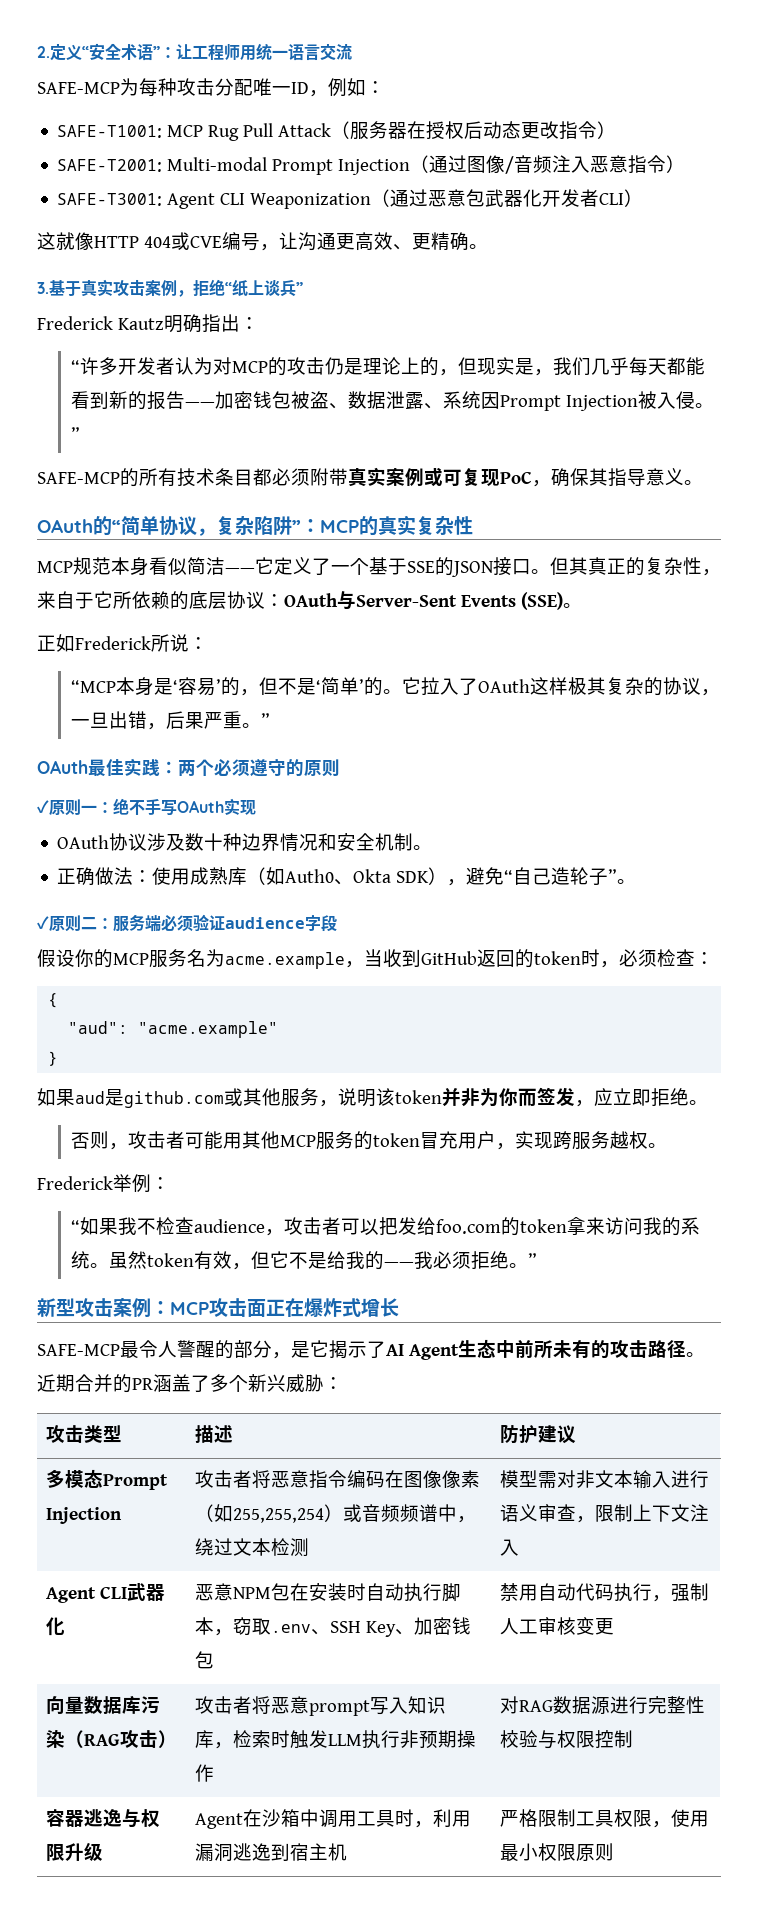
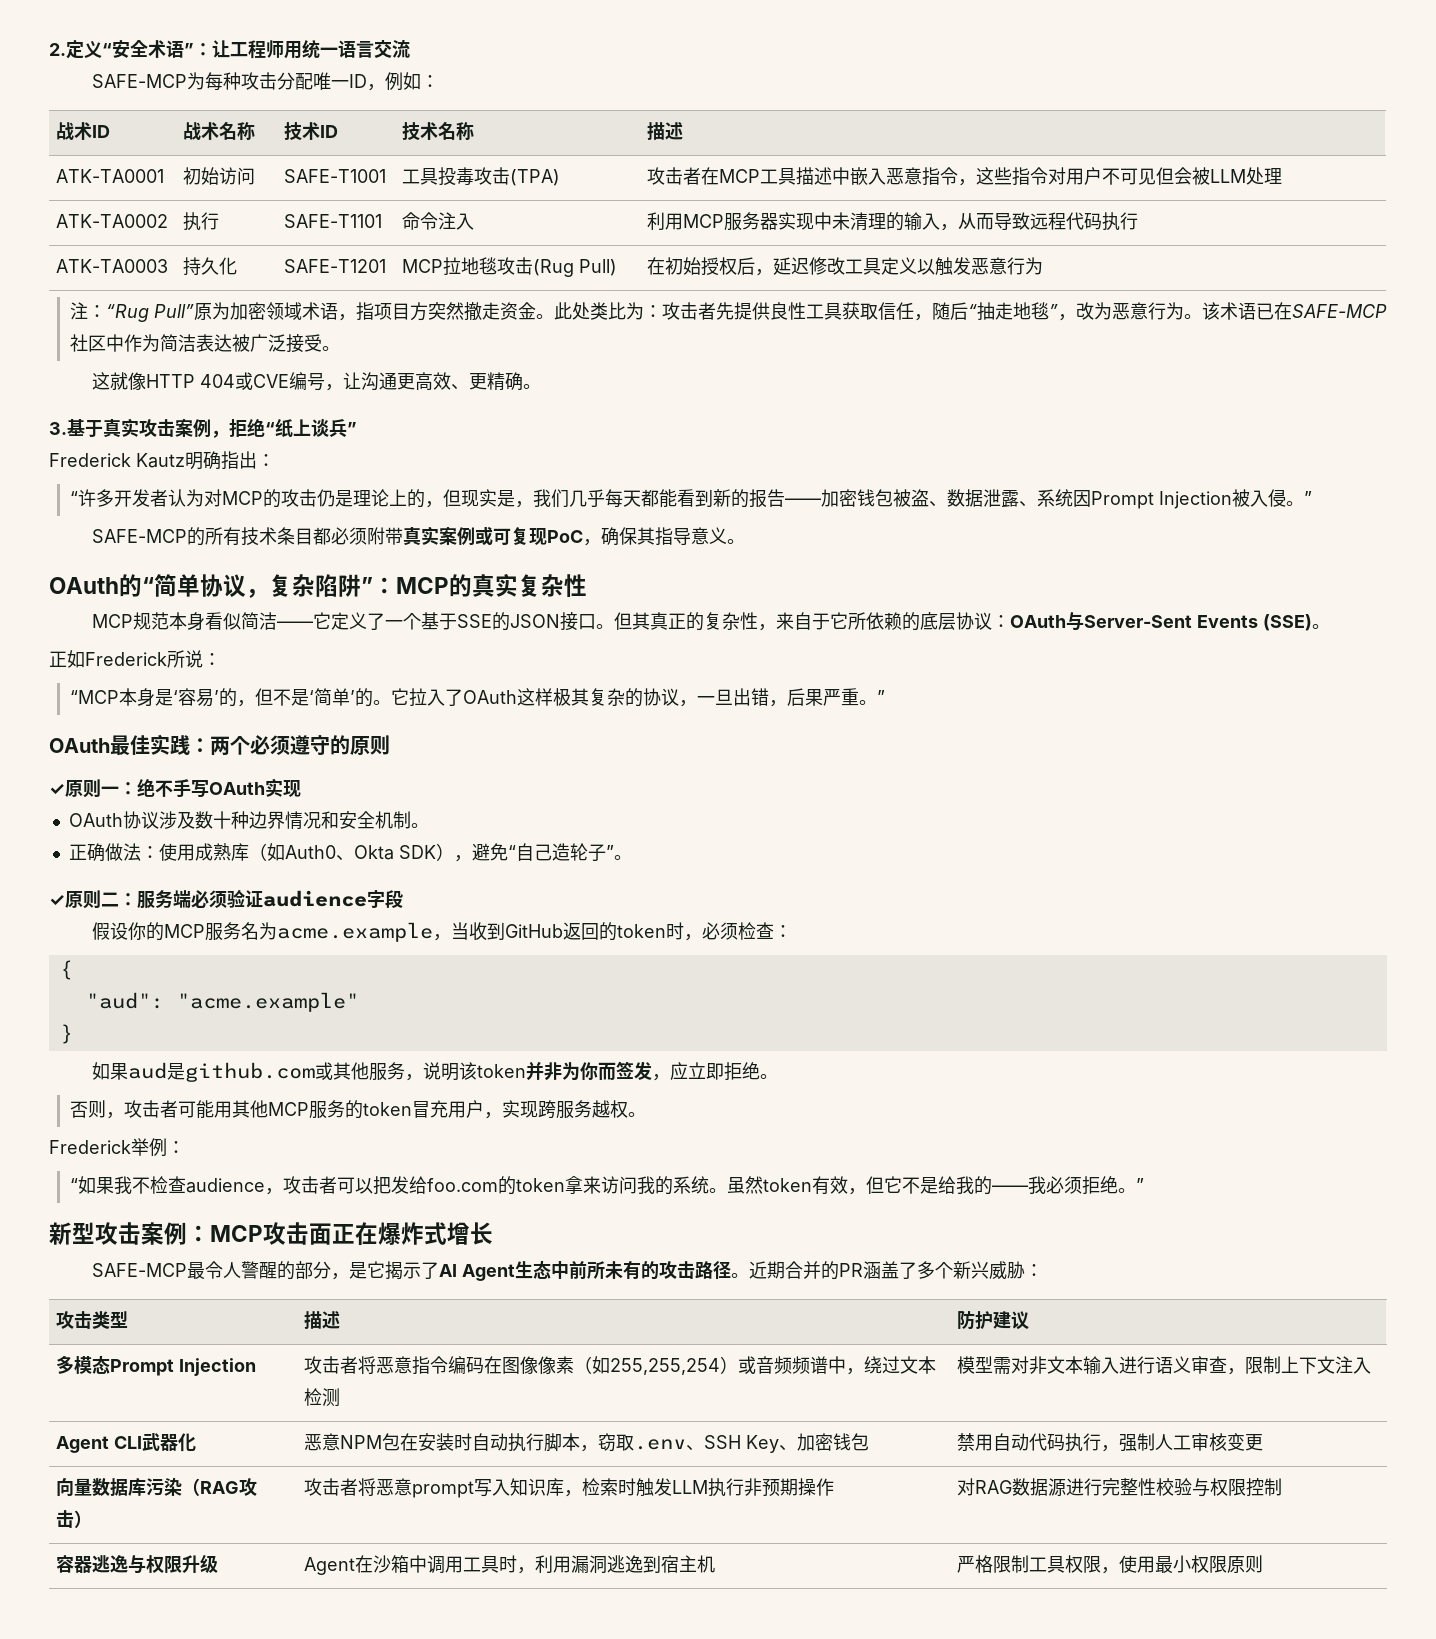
[57,121,617,141] [57,155,686,175] [57,189,644,209] // SAFE-T1001: MCP Rug Pull Attack（服务器在授权后动态更改指令） // SAFE-T2001: Multi-modal Prompt Injection（通过图像/音频注入恶意指令） // SAFE-T3001: Agent CLI Weaponization（通过恶意包武器化开发者CLI） -> [56,122,111,141] [183,122,256,141] [284,122,339,141] [402,122,475,141] [647,122,684,140] [56,169,165,183] [183,167,256,185] [284,169,387,183] [402,167,561,186] [647,167,1283,186] [56,214,169,228] [183,212,220,231] [284,214,383,228] [402,212,475,230] [647,212,1139,231] [56,259,169,273] [183,257,238,276] [284,259,387,273] [402,257,618,277] [647,257,1044,276] [69,302,1387,322] [69,334,340,353] // 战术ID | 战术名称 | 技术ID | 技术名称 | 描述 // ATK-TA0001 | 初始访问 | SAFE-T1001 | 工具投毒攻击(TPA) | 攻击者在MCP工具描述中嵌入恶意指令，这些指令对用户不可见但会被LLM处理 // ATK-TA0002 | 执行 | SAFE-T1101 | 命令注入 | 利用MCP服务器实现中未清理的输入，从而导致远程代码执行 // ATK-TA0003 | 持久化 | SAFE-T1201 | MCP拉地毯攻击(Rug Pull) | 在初始授权后，延迟修改工具定义以触发恶意行为 // 注：“Rug Pull”原为加密领域术语，指项目方突然撤走资金。此处类比为：攻击者先提供良性工具获取信任，随后“抽走地毯”，改为恶意行为。该术语已在SAFE-MCP社区中作为简洁表达被广泛接受。

